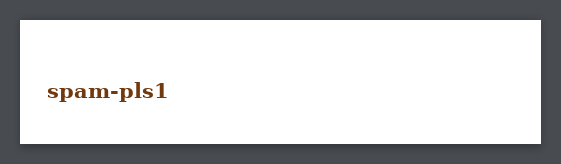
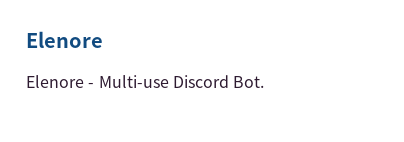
[47,82,169,102] spam-pls1 -> [26,31,103,48] [26,75,265,88] Elenore // Elenore - Multi-use Discord Bot.

